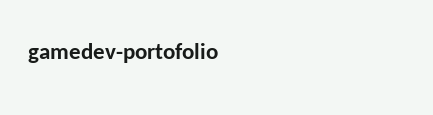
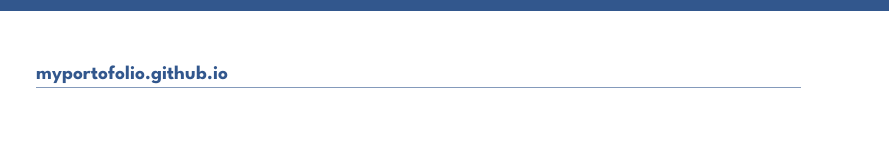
[28,43,218,63] gamedev-portofolio -> [36,65,228,84] myportofolio.github.io

